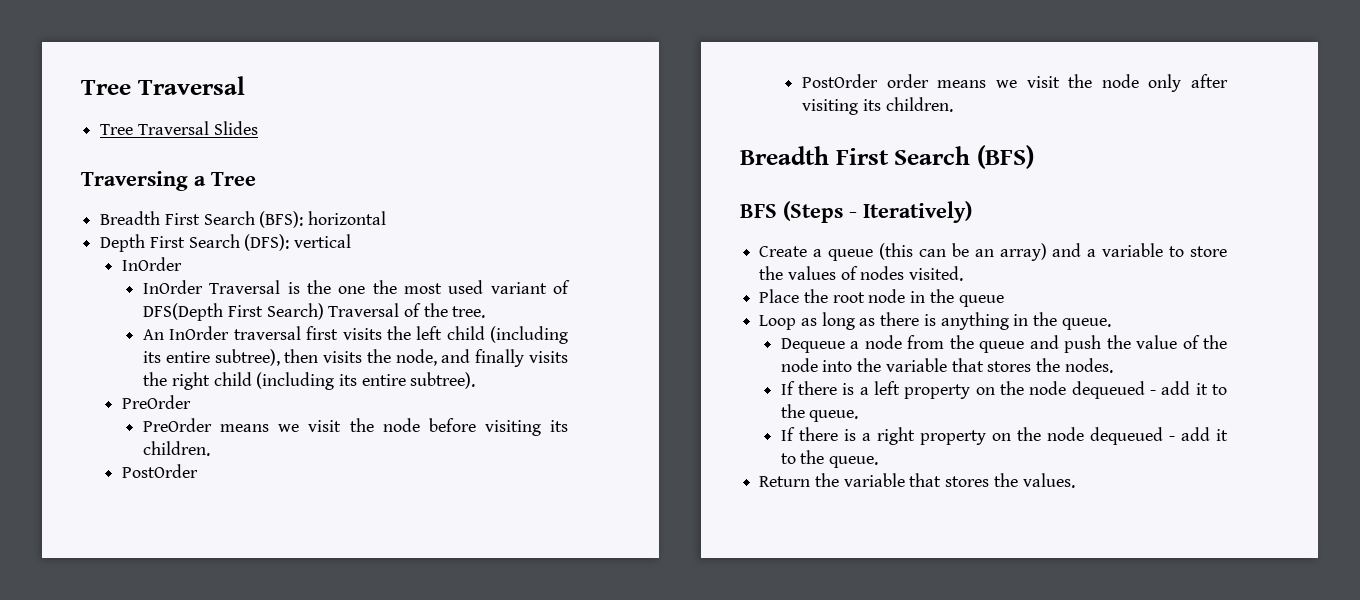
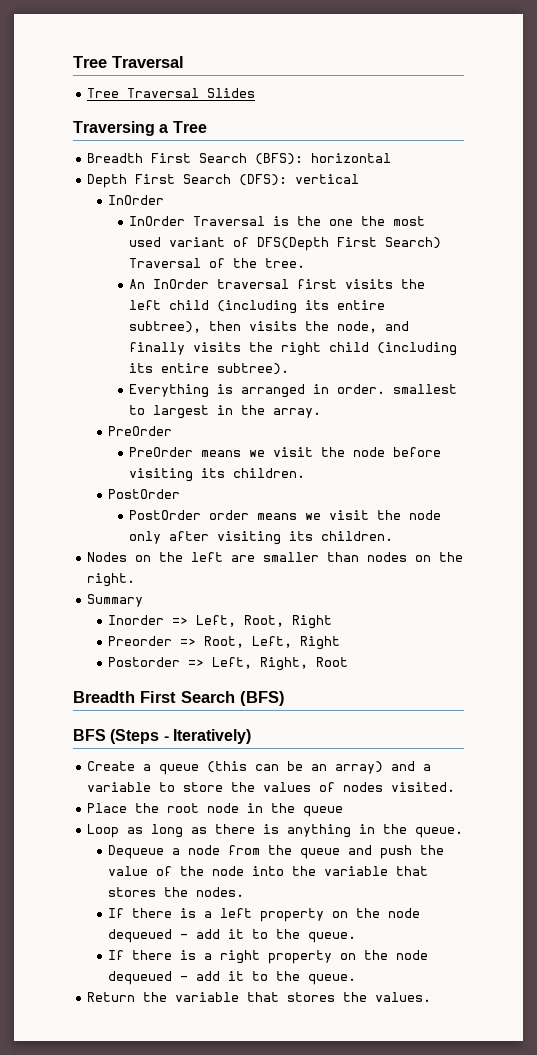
(476, 380) none -> [129,384,458,398] [129,405,322,419] // Everything is arranged in order. smallest to largest in the array.
(953, 104) none -> [87,552,464,562] [87,573,136,587] [87,594,144,607] [108,615,333,629] [108,636,341,650] [108,657,349,671] // Nodes on the left are smaller than nodes on the right. // Summary // Inorder => Left, Root, Right // Preorder => Root, Left, Right // Postorder => Left, Right, Root

